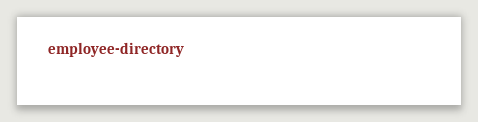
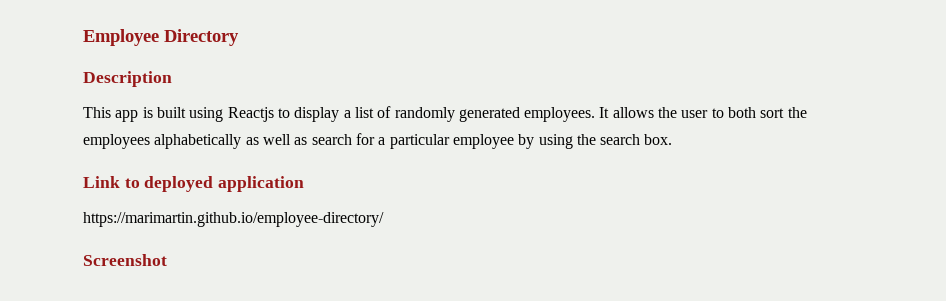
[48,42,184,57] employee-directory -> [83,29,239,46] [83,71,172,87] [83,106,807,122] [83,133,673,149] [83,176,305,192] [83,212,384,227] [83,254,167,266] Employee Directory // Description // This app is built using Reactjs to display a list of randomly generated employees. It allows the user to both sort the employees alphabetically as well as search for a particular employee by using the search box. // Link to deployed application // https://marimartin.github.io/employee-directory/ // Screenshot

